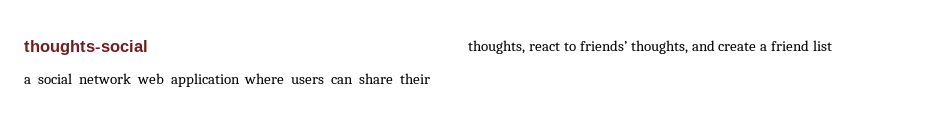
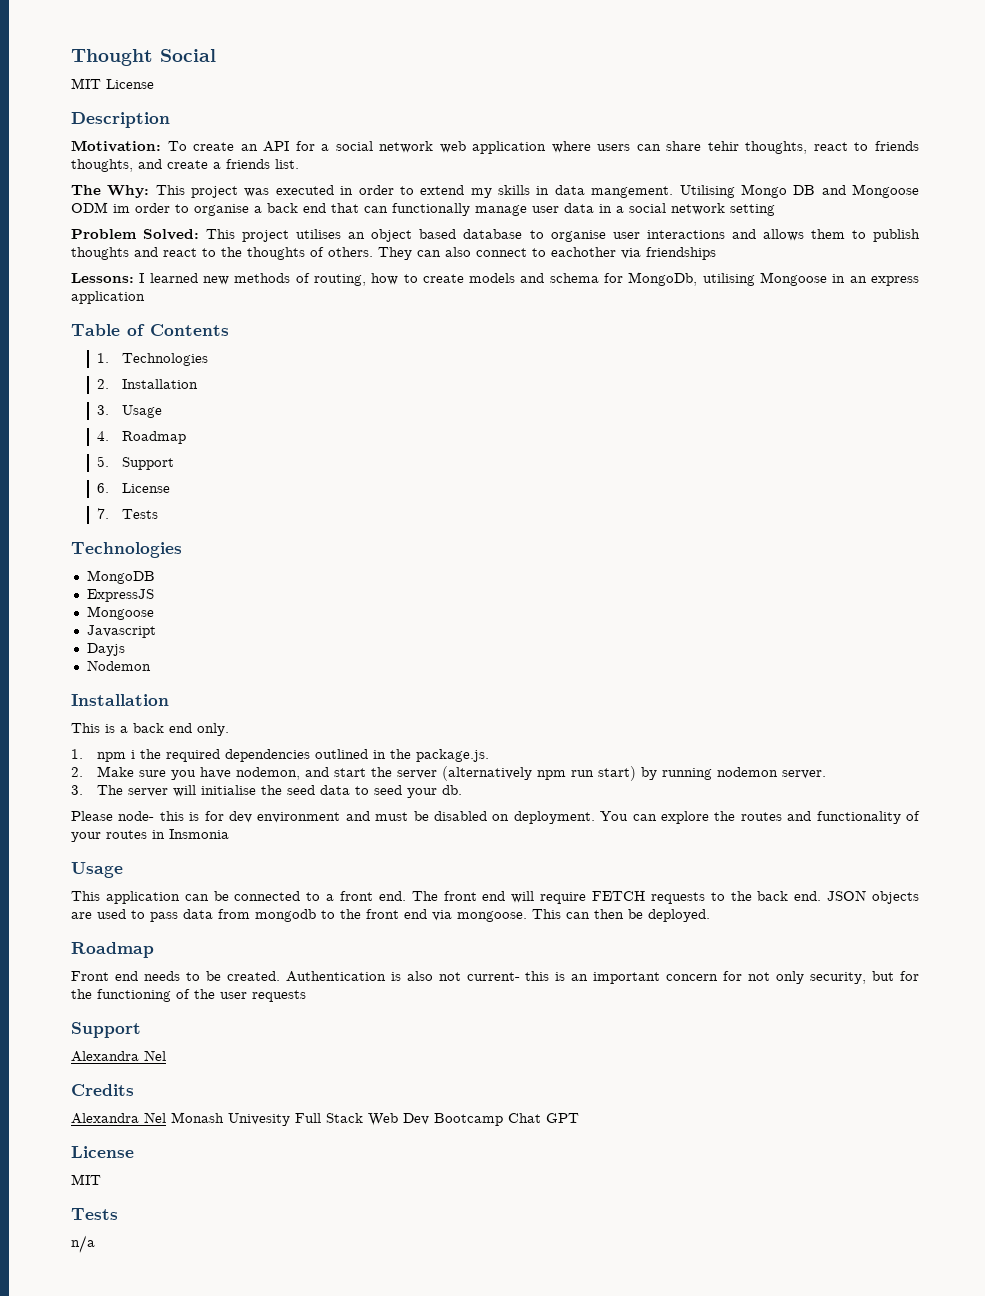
[24,40,148,55] thoughts-social // -> [71,49,216,66] [71,78,154,89] [71,112,170,128] [71,140,315,152] Thought Social // MIT License // Description // Motivation: To create an API for
[400,73,431,84] their -> [707,141,739,151] tehir
[579,40,627,51] friends’ -> [874,141,919,151] friends
[771,40,833,51] friend list -> [226,159,299,169] [71,184,919,198] [71,202,775,216] [71,229,920,242] [71,247,716,260] [71,272,919,286] [71,291,145,304] [71,324,229,336] [96,353,209,366] [96,379,199,389] [96,405,163,418] [96,431,187,444] [96,456,175,470] [96,483,171,493] [96,508,159,519] [71,542,182,558] [86,570,155,584] [86,589,154,602] [86,606,154,620] [86,625,156,638] [86,643,125,656] [86,660,151,671] [71,694,169,706] [71,723,229,736] [71,749,489,762] [71,766,826,781] [71,785,462,798] [71,811,920,824] [71,829,229,842] [71,862,123,878] [71,890,920,904] [71,909,710,922] [71,942,154,958] [71,971,920,984] [71,989,306,1002] [71,1022,141,1038] [71,1050,166,1062] [71,1084,134,1096] [71,1112,579,1126] [71,1146,134,1158] [71,1174,101,1185] [71,1208,118,1220] [71,1235,95,1253] friends list. // The Why: This project was executed in order to extend my skills in data mangement. Utilising Mongo DB and Mongoose ODM im order to organise a back end that can functionally manage user data in a social network setting // Problem Solved: This project utilises an object based database to organise user interactions and allows them to publish thoughts and react to the thoughts of others. They can also connect to eachother via friendships // Lessons: I learned new methods of routing, how to create models and schema for MongoDb, utilising Mongoose in an express application // Table of Contents // 1. Technologies // 2. Installation // 3. Usage // 4. Roadmap // 5. Support // 6. License // 7. Tests // Technologies // MongoDB // ExpressJS // Mongoose // Javascript // Dayjs // Nodemon // Installation // This is a back end only. // 1. npm i the required dependencies outlined in the package.js. // 2. Make sure you have nodemon, and start the server (alternatively npm run start) by running nodemon server. // 3. The server will initialise the seed data to seed your db. // Please node- this is for dev environment and must be disabled on deployment. You can explore the routes and functionality of your routes in Insmonia // Usage // This application can be connected to a front end. The front end will require FETCH requests to the back end. JSON objects are used to pass data from mongodb to the front end via mongoose. This can then be deployed. // Roadmap // Front end needs to be created. Authentication is also not current- this is an important concern for not only security, but for the functioning of the user requests // Support // Alexandra Nel // Credits // Alexandra Nel Monash Univesity Full Stack Web Dev Bootcamp Chat GPT // License // MIT // Tests // n/a

